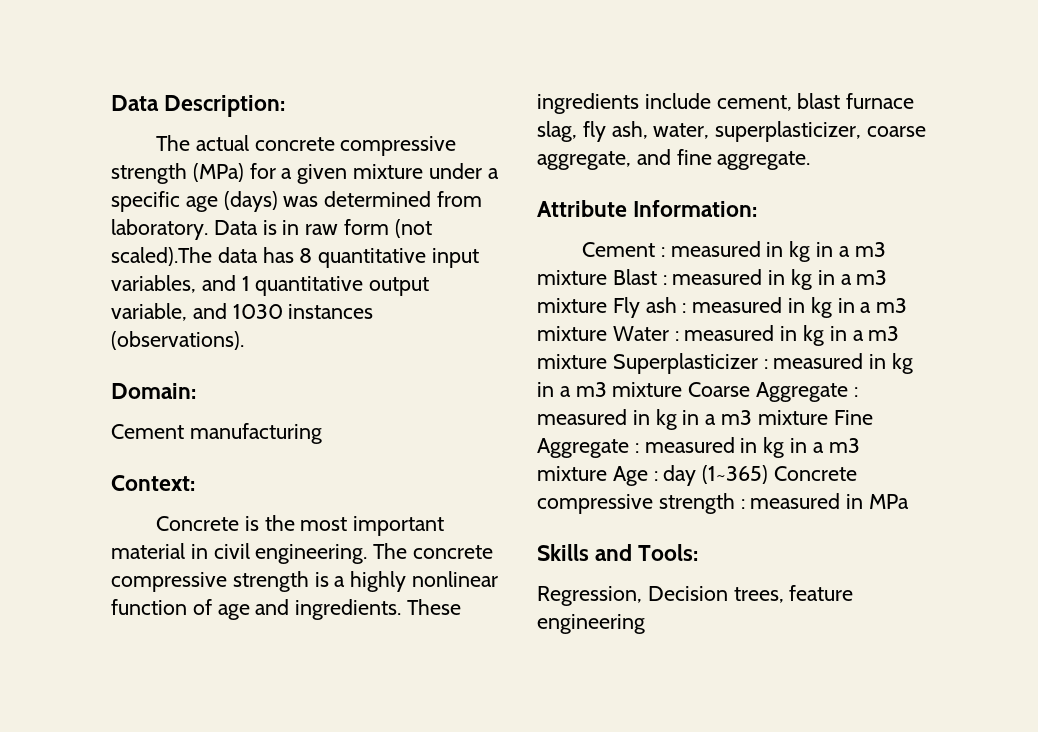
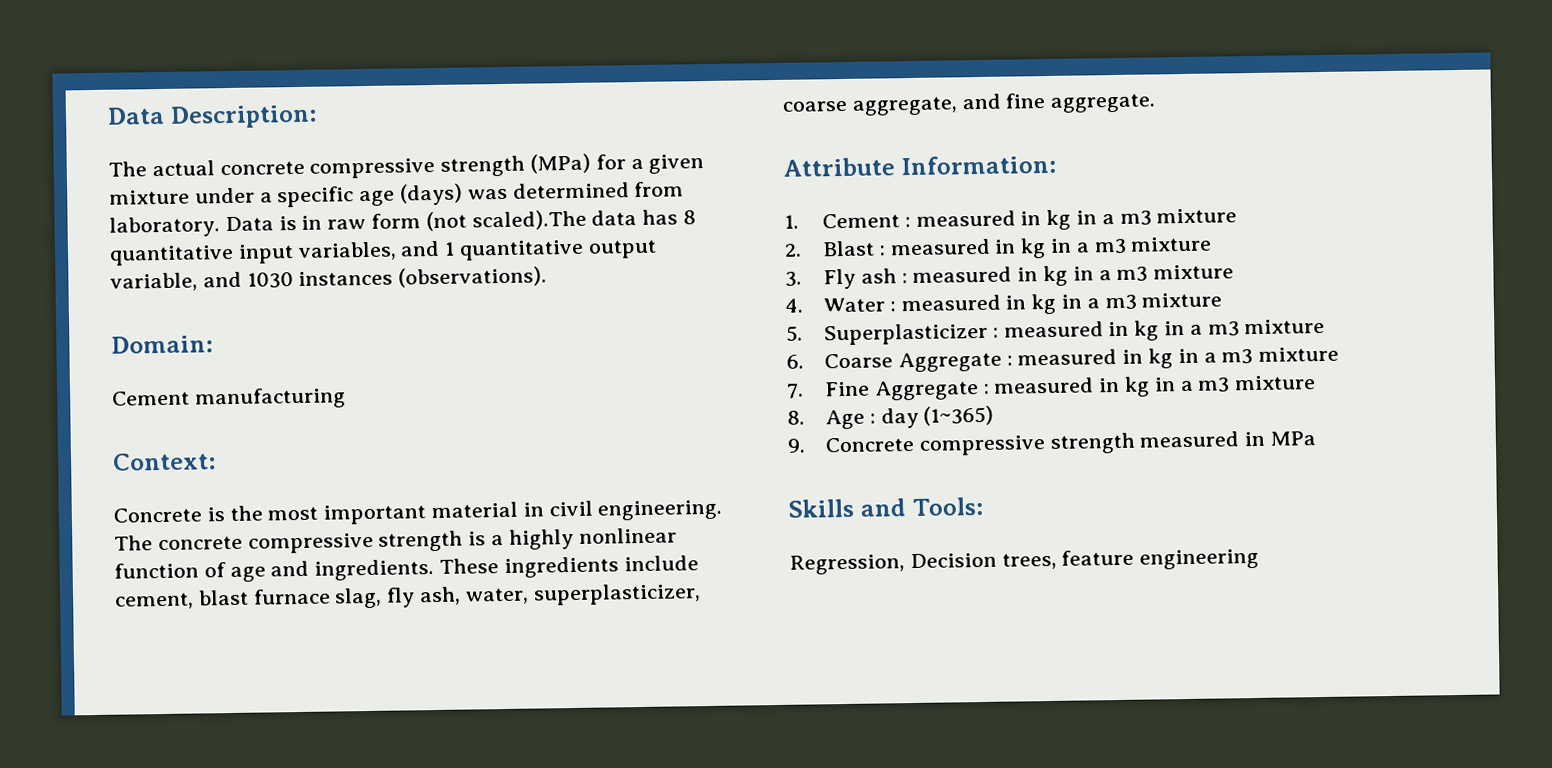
(758, 208) none -> [784,214,799,229] 1.
(607, 277) none -> [784,243,802,257] // 2.
(607, 305) none -> [785,271,802,287] // 3.
(607, 333) none -> [785,298,803,313] // 4.
(607, 361) none -> [786,325,803,342] // 5.
(683, 389) none -> [786,354,804,369] // 6.
(828, 417) none -> [786,383,804,399] // 7.
(607, 473) none -> [787,410,805,425] // 8.
(769, 474) none -> [787,438,806,453] // 9.
[740,499,745,509] : -> (1136, 443) none

